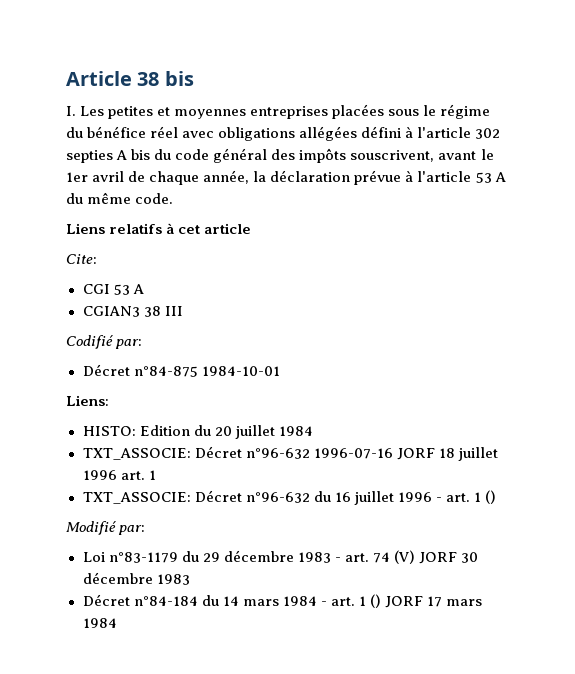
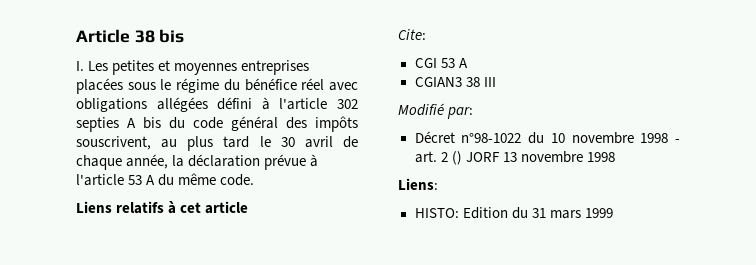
[438,149,494,160] [66,172,88,182] avant le 1er -> [161,136,295,151] au plus tard le 30
[66,335,113,349] Codifié -> [398,103,445,116] Modifié
[133,366,280,377] [66,395,109,406] [82,425,313,439] [82,446,498,461] [82,470,156,480] [82,490,497,505] [66,521,146,535] [82,550,479,564] [82,572,190,585] [82,594,483,608] [82,618,117,628] n°84-875 1984-10-01 // Liens: // HISTO: Edition du 20 juillet 1984 // TXT_ASSOCIE: Décret n°96-632 1996-07-16 JORF 18 juillet 1996 art. 1 // TXT_ASSOCIE: Décret n°96-632 du 16 juillet 1996 - art. 1 () // Modifié par: // Loi n°83-1179 du 29 décembre 1983 - art. 74 (V) JORF 30 décembre 1983 // Décret n°84-184 du 14 mars 1984 - art. 1 () JORF 17 mars 1984 -> [461,132,680,144] [414,151,615,165] [398,178,438,190] [414,207,613,219] n°98-1022 du 10 novembre 1998 - art. 2 () JORF 13 novembre 1998 // Liens: // HISTO: Edition du 31 mars 1999

